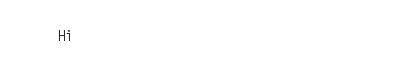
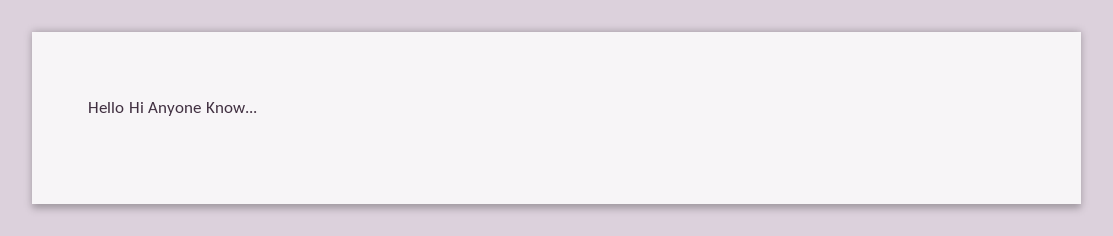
[57,29,72,42] Hi -> [88,102,257,116] Hello Hi Anyone Know...

